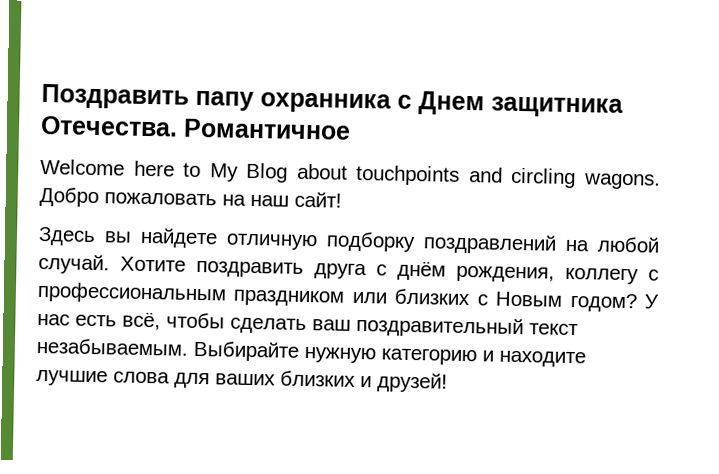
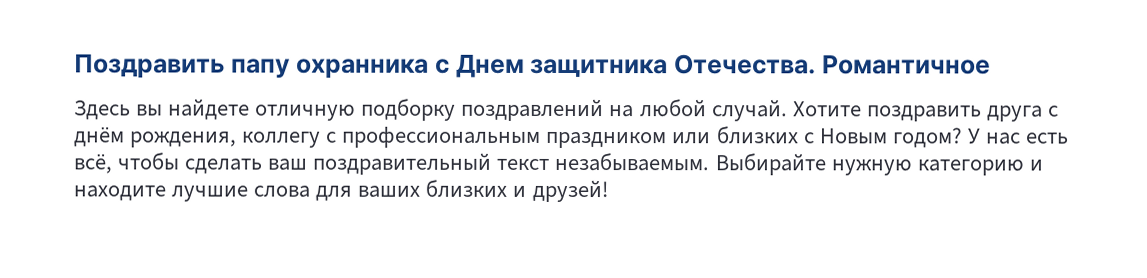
[40,158,661,190] [39,186,342,208] // Welcome here to My Blog about touchpoints and circling wagons. Добро пожаловать на наш сайт! -> (992, 64) none

